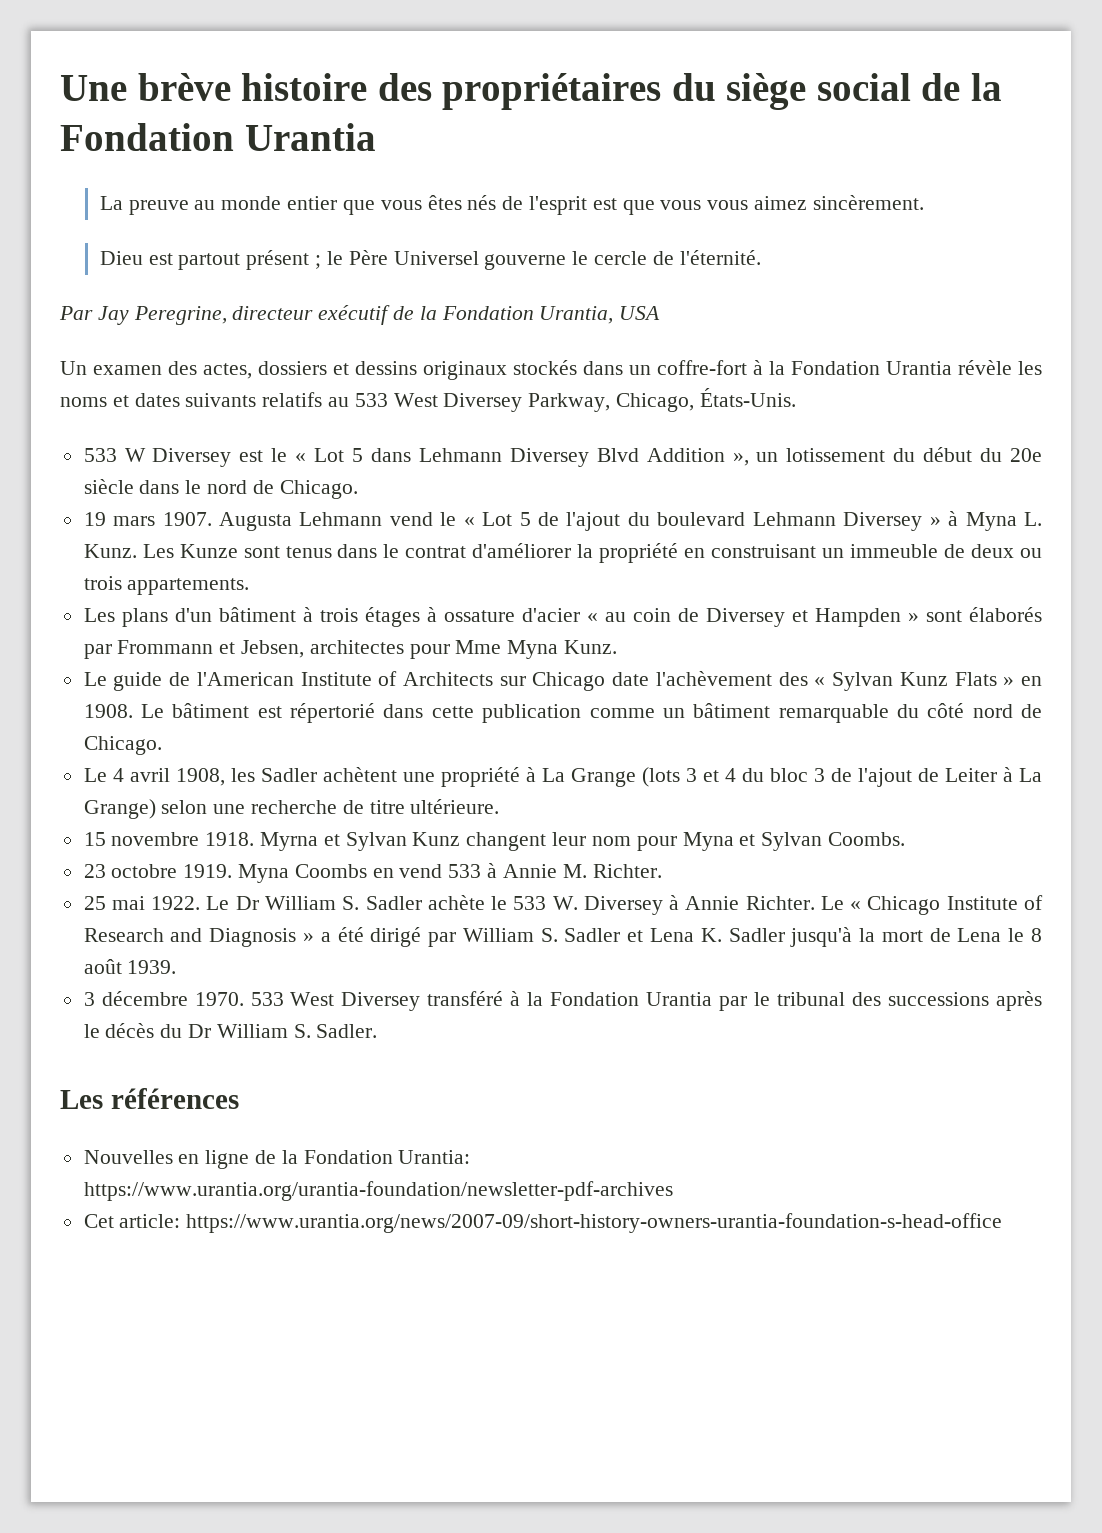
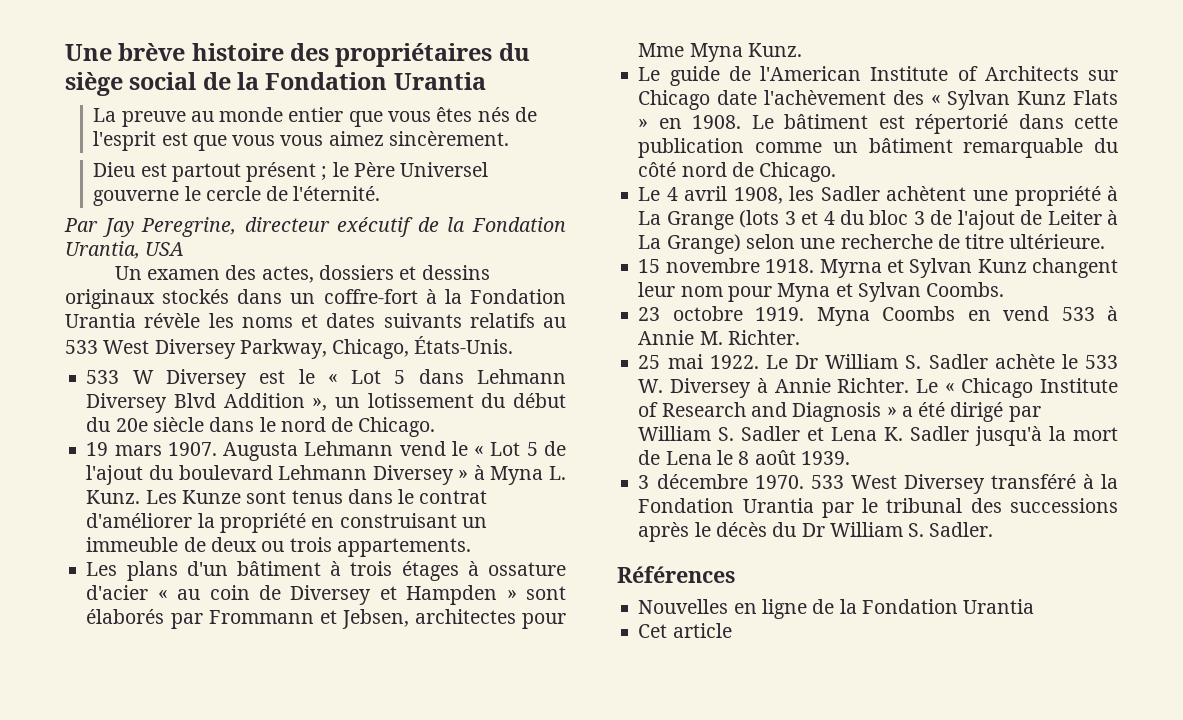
[60,1088,239,1109] Les références -> [617,566,735,583] Références
[398,1150,471,1164] [83,1181,673,1201] Urantia: https://www.urantia.org/urantia-foundation/newsletter-pdf-archives -> [963,599,1035,614] Urantia
[119,1213,1003,1233] article: https://www.urantia.org/news/2007-09/short-history-owners-urantia-foundation-s-head-office -> [672,623,732,638] article

